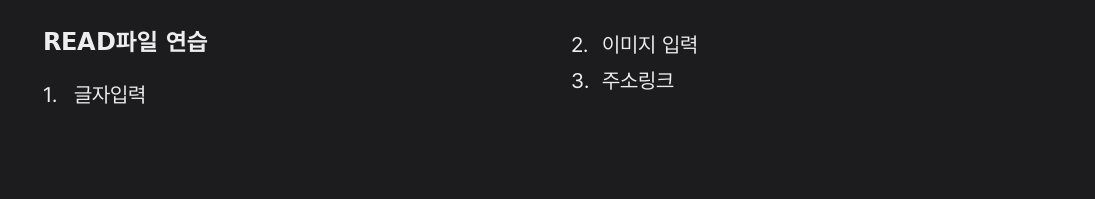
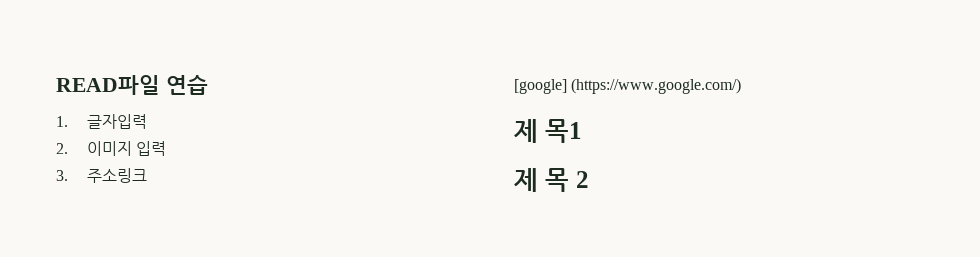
(674, 80) none -> [514,78,742,94] [514,119,582,143] [514,168,589,192] // [google] (https://www.google.com/) // 제 목1 // 제 목 2

